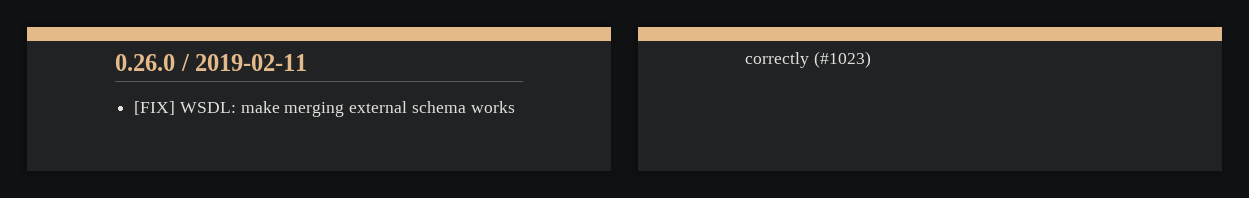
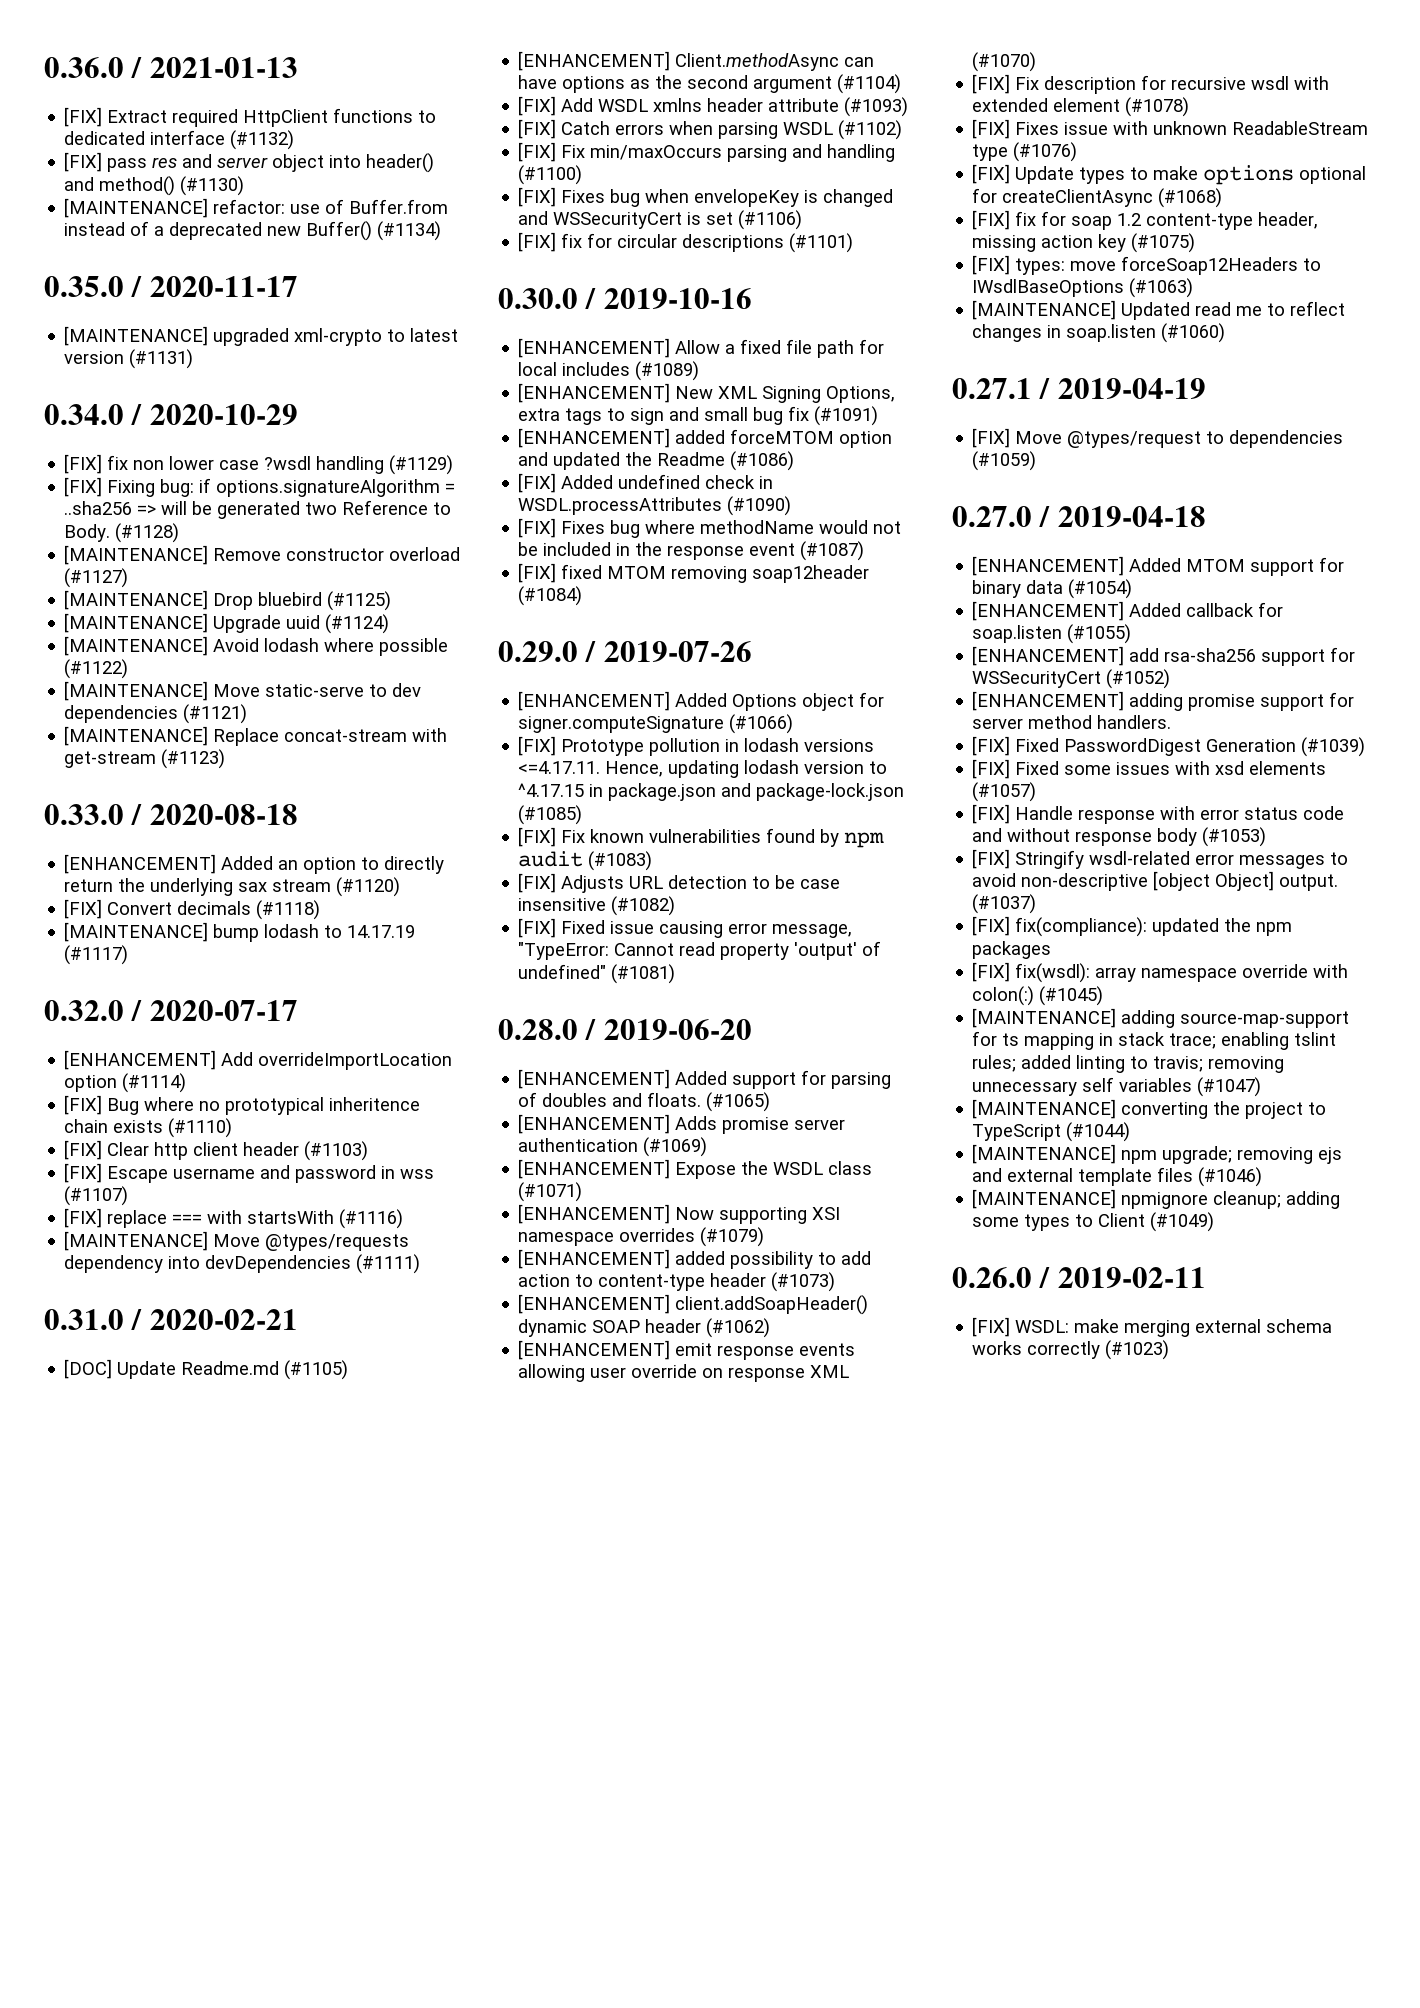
(115, 62) none -> [44,57,298,78] [64,107,437,127] [64,130,295,150] [64,152,435,173] [64,176,245,196] [64,198,449,218] [64,221,442,241] [44,276,298,297] [64,326,459,346] [64,349,194,369] [44,404,298,425] [64,454,454,475] [64,477,456,497] [64,500,452,519] [64,523,180,543] [64,545,461,565] [64,568,129,588] [64,590,392,611] [64,613,390,634] [64,636,449,656] [64,659,129,679] [64,681,422,701] [64,704,248,724] [64,726,448,746] [64,749,226,769] [44,804,298,825] [64,854,445,874] [64,877,401,897] [64,899,321,920] [64,922,416,942] [64,945,129,965] [44,1000,298,1021] [64,1050,453,1070] [64,1073,187,1093] [64,1095,421,1115] [64,1118,233,1138] [64,1140,369,1161] [64,1163,435,1183] [64,1186,129,1206] [64,1208,404,1229] [64,1231,410,1251] [64,1254,421,1274] [44,1309,298,1330] [64,1359,349,1380] [518,51,875,71] [518,74,902,94] [518,96,909,117] [518,119,903,140] [518,142,896,162] [518,165,583,185] [518,187,894,207] [518,210,803,230] [518,232,854,253] [498,288,752,309] [518,338,885,358] [518,361,700,381] [518,383,896,403] [518,406,879,426] [518,428,893,448] [518,451,795,471] [518,473,774,493] [518,496,792,516] [518,518,902,538] [518,541,865,561] [518,563,870,583] [518,586,583,606] [498,641,752,662] [518,691,885,711] [518,714,794,734] [518,736,875,756] [518,760,888,778] [518,783,905,801] [518,805,583,825] [518,827,885,848] [518,851,653,871] [518,873,841,893] [518,896,676,916] [518,918,853,938] [518,941,882,960] [518,964,676,984] [498,1019,752,1040] [518,1069,892,1089] [518,1092,771,1112] [518,1114,846,1134] [518,1137,708,1157] [518,1159,873,1179] [518,1182,583,1202] [518,1204,841,1224] [518,1227,765,1247] [518,1249,872,1269] [518,1272,836,1292] [518,1294,869,1315] [518,1318,771,1338] [518,1340,856,1360] [518,1364,850,1382] [972,52,1037,72] [972,74,1330,94] [972,97,1190,117] [972,119,1369,139] [972,142,1078,162] [972,164,1367,185] [972,188,1223,208] [972,210,1319,230] [972,233,1196,253] [972,255,1322,275] [972,278,1194,298] [972,300,1346,320] [972,323,1226,343] [952,378,1206,399] [972,428,1344,448] [972,451,1037,471] [952,506,1206,527] [972,556,1345,576] [972,579,1133,599] [972,601,1284,621] [972,624,1132,644] [972,646,1356,666] [972,669,1171,689] [972,691,1355,711] [972,715,1172,729] [972,736,1366,757] [972,759,1327,779] [972,782,1037,802] [972,804,1345,824] [972,827,1267,847] [972,849,1349,869] [972,871,1339,891] [972,894,1037,914] [972,916,1293,937] [972,941,1052,959] [972,962,1349,983] [972,986,1104,1006] [972,1008,1350,1028] [972,1031,1337,1050] [972,1055,1285,1073] [972,1077,1262,1097] [972,1099,1327,1119] [972,1122,1131,1142] [972,1144,1343,1164] [972,1167,1263,1187] [972,1189,1341,1209] [972,1212,1215,1232] 0.36.0 / 2021-01-13 // [FIX] Extract required HttpClient functions to dedicated interface (#1132) // [FIX] pass res and server object into header() and method() (#1130) // [MAINTENANCE] refactor: use of Buffer.from instead of a deprecated new Buffer() (#1134) // 0.35.0 / 2020-11-17 // [MAINTENANCE] upgraded xml-crypto to latest version (#1131) // 0.34.0 / 2020-10-29 // [FIX] fix non lower case ?wsdl handling (#1129) // [FIX] Fixing bug: if options.signatureAlgorithm = ..sha256 => will be generated two Reference to Body. (#1128) // [MAINTENANCE] Remove constructor overload (#1127) // [MAINTENANCE] Drop bluebird (#1125) // [MAINTENANCE] Upgrade uuid (#1124) // [MAINTENANCE] Avoid lodash where possible (#1122) // [MAINTENANCE] Move static-serve to dev dependencies (#1121) // [MAINTENANCE] Replace concat-stream with get-stream (#1123) // 0.33.0 / 2020-08-18 // [ENHANCEMENT] Added an option to directly return the underlying sax stream (#1120) // [FIX] Convert decimals (#1118) // [MAINTENANCE] bump lodash to 14.17.19 (#1117) // 0.32.0 / 2020-07-17 // [ENHANCEMENT] Add overrideImportLocation option (#1114) // [FIX] Bug where no prototypical inheritence chain exists (#1110) // [FIX] Clear http client header (#1103) // [FIX] Escape username and password in wss (#1107) // [FIX] replace === with startsWith (#1116) // [MAINTENANCE] Move @types/requests dependency into devDependencies (#1111) // 0.31.0 / 2020-02-21 // [DOC] Update Readme.md (#1105) // [ENHANCEMENT] Client.methodAsync can have options as the second argument (#1104) // [FIX] Add WSDL xmlns header attribute (#1093) // [FIX] Catch errors when parsing WSDL (#1102) // [FIX] Fix min/maxOccurs parsing and handling (#1100) // [FIX] Fixes bug when envelopeKey is changed and WSSecurityCert is set (#1106) // [FIX] fix for circular descriptions (#1101) // 0.30.0 / 2019-10-16 // [ENHANCEMENT] Allow a fixed file path for local includes (#1089) // [ENHANCEMENT] New XML Signing Options, extra tags to sign and small bug fix (#1091) // [ENHANCEMENT] added forceMTOM option and updated the Readme (#1086) // [FIX] Added undefined check in WSDL.processAttributes (#1090) // [FIX] Fixes bug where methodName would not be included in the response event (#1087) // [FIX] fixed MTOM removing soap12header (#1084) // 0.29.0 / 2019-07-26 // [ENHANCEMENT] Added Options object for signer.computeSignature (#1066) // [FIX] Prototype pollution in lodash versions <=4.17.11. Hence, updating lodash version to ^4.17.15 in package.json and package-lock.json (#1085) // [FIX] Fix known vulnerabilities found by npm audit (#1083) // [FIX] Adjusts URL detection to be case insensitive (#1082) // [FIX] Fixed issue causing error message, "TypeError: Cannot read property 'output' of undefined" (#1081) // 0.28.0 / 2019-06-20 // [ENHANCEMENT] Added support for parsing of doubles and floats. (#1065) // [ENHANCEMENT] Adds promise server authentication (#1069) // [ENHANCEMENT] Expose the WSDL class (#1071) // [ENHANCEMENT] Now supporting XSI namespace overrides (#1079) // [ENHANCEMENT] added possibility to add action to content-type header (#1073) // [ENHANCEMENT] client.addSoapHeader() dynamic SOAP header (#1062) // [ENHANCEMENT] emit response events allowing user override on response XML (#1070) // [FIX] Fix description for recursive wsdl with extended element (#1078) // [FIX] Fixes issue with unknown ReadableStream type (#1076) // [FIX] Update types to make options optional for createClientAsync (#1068) // [FIX] fix for soap 1.2 content-type header, missing action key (#1075) // [FIX] types: move forceSoap12Headers to IWsdlBaseOptions (#1063) // [MAINTENANCE] Updated read me to reflect changes in soap.listen (#1060) // 0.27.1 / 2019-04-19 // [FIX] Move @types/request to dependencies (#1059) // 0.27.0 / 2019-04-18 // [ENHANCEMENT] Added MTOM support for binary data (#1054) // [ENHANCEMENT] Added callback for soap.listen (#1055) // [ENHANCEMENT] add rsa-sha256 support for WSSecurityCert (#1052) // [ENHANCEMENT] adding promise support for server method handlers. // [FIX] Fixed PasswordDigest Generation (#1039) // [FIX] Fixed some issues with xsd elements (#1057) // [FIX] Handle response with error status code and without response body (#1053) // [FIX] Stringify wsdl-related error messages to avoid non-descriptive [object Object] output. (#1037) // [FIX] fix(compliance): updated the npm packages // [FIX] fix(wsdl): array namespace override with colon(:) (#1045) // [MAINTENANCE] adding source-map-support for ts mapping in stack trace; enabling tslint rules; added linting to travis; removing unnecessary self variables (#1047) // [MAINTENANCE] converting the project to TypeScript (#1044) // [MAINTENANCE] npm upgrade; removing ejs and external template files (#1046) // [MAINTENANCE] npmignore cleanup; adding some types to Client (#1049) //

